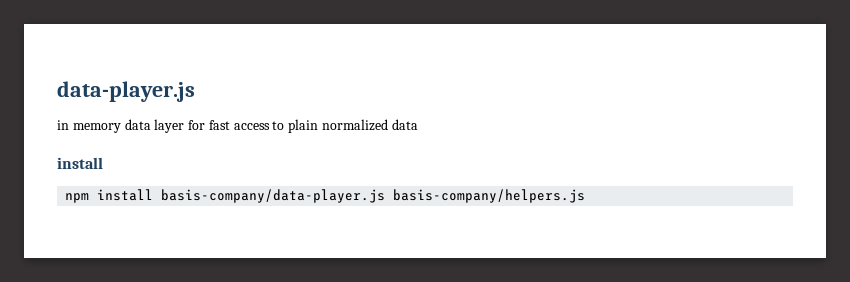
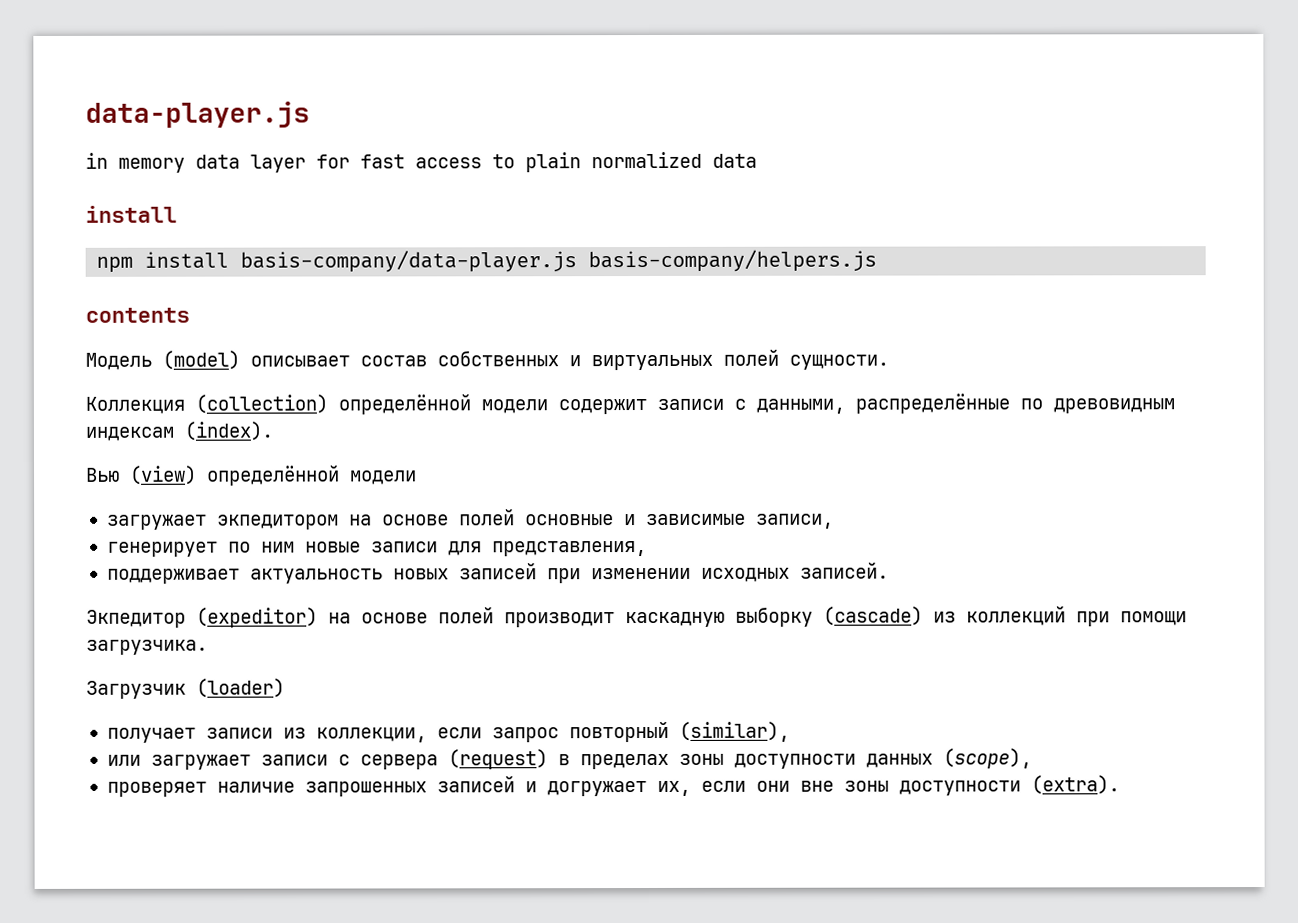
(586, 196) none -> [85,307,190,323] [85,349,889,371] [85,393,1175,415] [85,421,273,441] [86,465,417,486] [106,509,834,530] [106,541,647,557] [106,562,889,584] [86,606,1187,628] [86,639,208,655] [86,678,285,699] [106,721,790,743] [106,748,1032,770] [106,775,1120,797] // contents // Модель (model) описывает состав собственных и виртуальных полей сущности. // Коллекция (collection) определённой модели содержит записи с данными, распределённые по древовидным индексам (index). // Вью (view) определённой модели // загружает экпедитором на основе полей основные и зависимые записи, // генерирует по ним новые записи для представления, // поддерживает актуальность новых записей при изменении исходных записей. // Экпедитор (expeditor) на основе полей производит каскадную выборку (cascade) из коллекций при помощи загрузчика. // Загрузчик (loader) // получает записи из коллекции, если запрос повторный (similar), // или загружает записи с сервера (request) в пределах зоны доступности данных (scope), // проверяет наличие запрошенных записей и догружает их, если они вне зоны доступности (extra).

